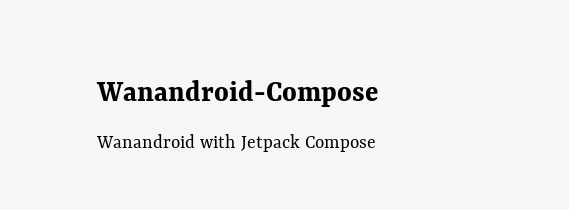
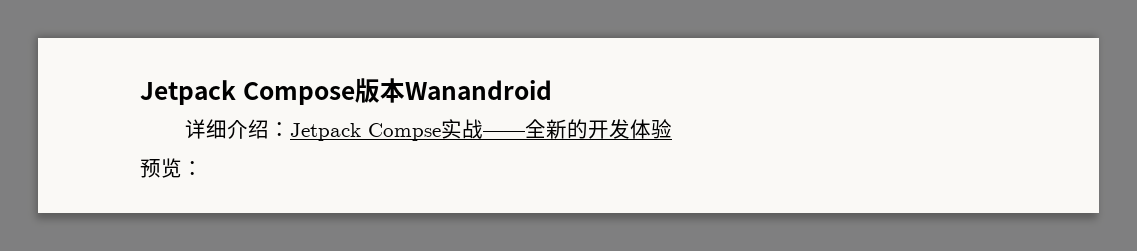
[96,80,378,107] [96,134,376,152] Wanandroid-Compose // Wanandroid with Jetpack Compose -> [140,78,552,105] [184,119,672,141] [140,158,203,178] Jetpack Compose版本Wanandroid // 详细介绍：Jetpack Compse实战——全新的开发体验 // 预览：

